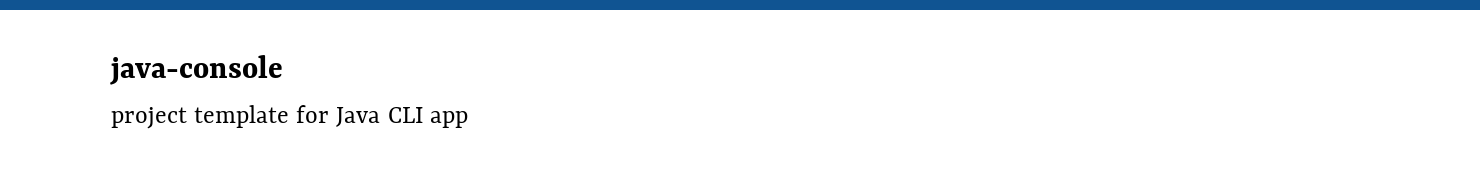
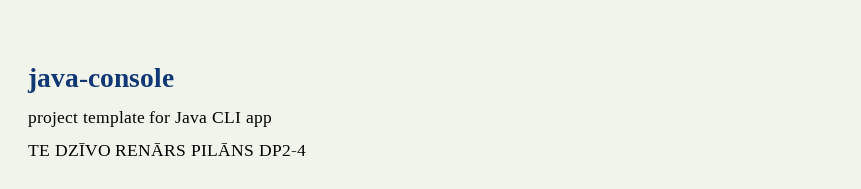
(468, 119) none -> [28,143,306,156] // TE DZĪVO RENĀRS PILĀNS DP2-4

